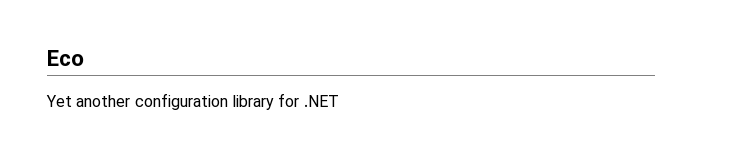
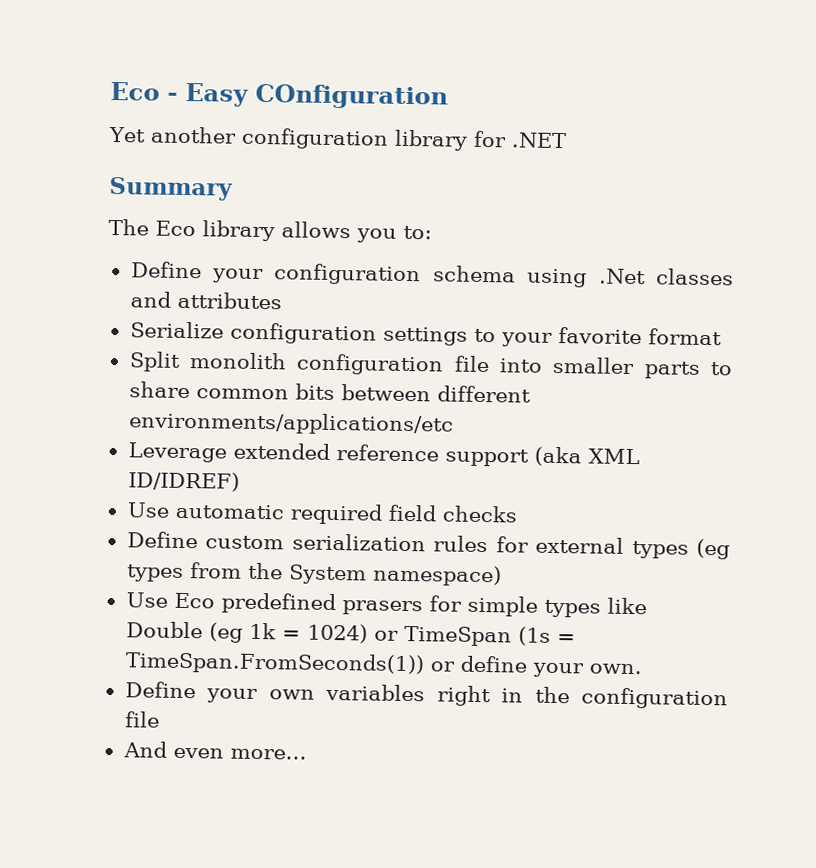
[47,50,84,66] Eco -> [110,81,448,110] Eco - Easy COnfiguration
(339, 101) none -> [109,176,233,201] [108,218,432,243] [130,261,734,288] [129,291,282,310] [129,321,722,347] [128,351,733,379] [128,381,531,403] [128,411,454,436] [127,442,640,467] [127,471,240,492] [126,502,518,525] [126,531,730,560] [125,562,502,587] [125,592,647,618] [125,621,576,647] [124,651,642,678] [124,681,728,710] [124,711,160,728] [122,741,307,760] // Summary // The Eco library allows you to: // Define your configuration schema using .Net classes and attributes // Serialize configuration settings to your favorite format // Split monolith configuration file into smaller parts to share common bits between different environments/applications/etc // Leverage extended reference support (aka XML ID/IDREF) // Use automatic required field checks // Define custom serialization rules for external types (eg types from the System namespace) // Use Eco predefined prasers for simple types like Double (eg 1k = 1024) or TimeSpan (1s = TimeSpan.FromSeconds(1)) or define your own. // Define your own variables right in the configuration file // And even more...

